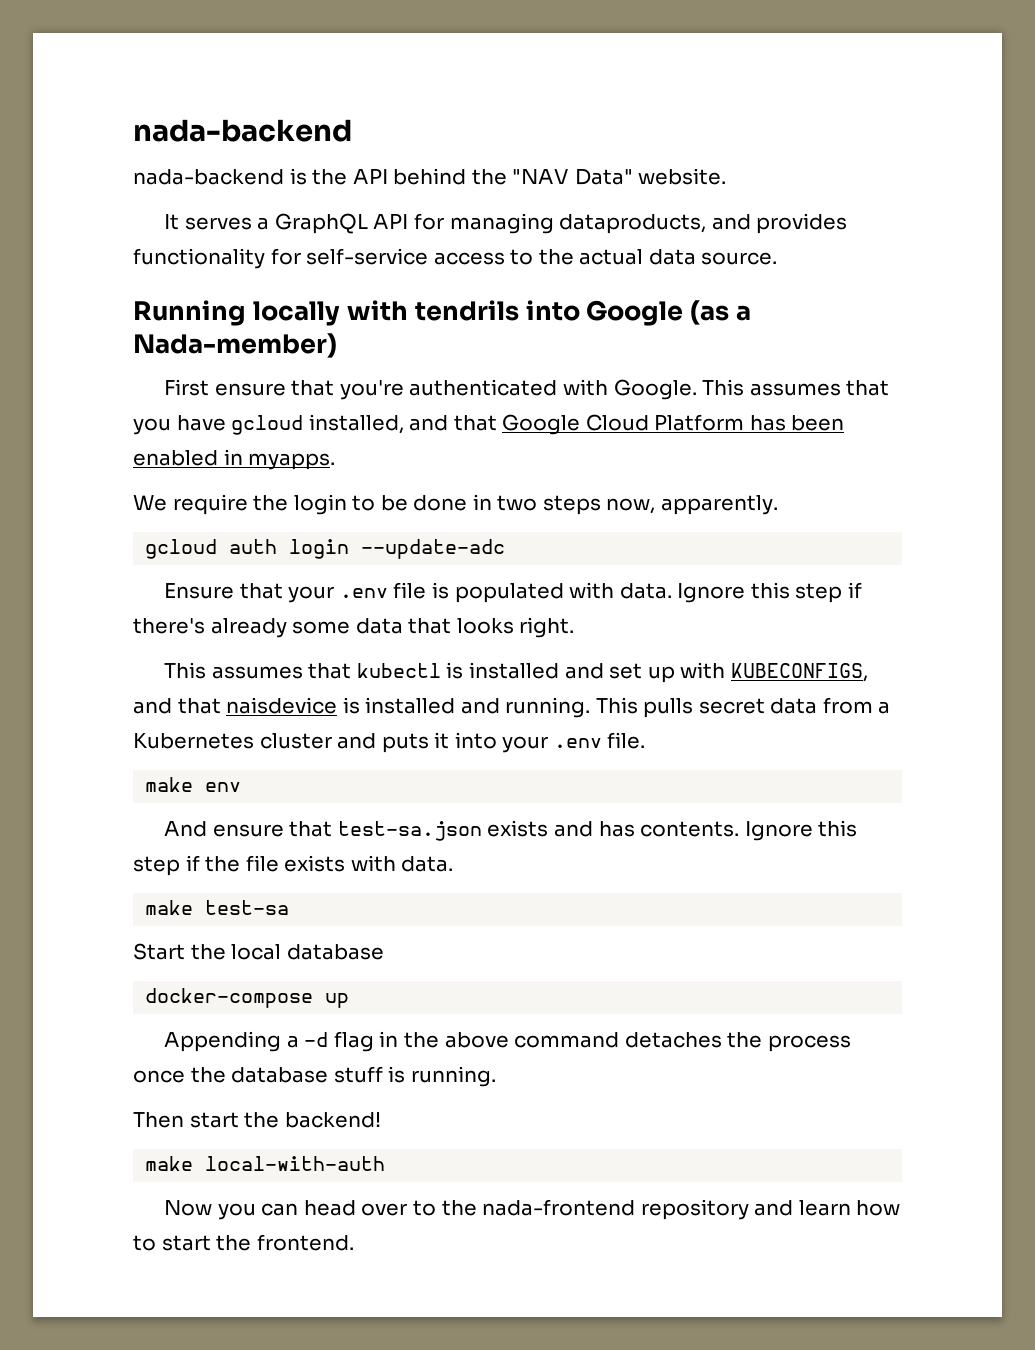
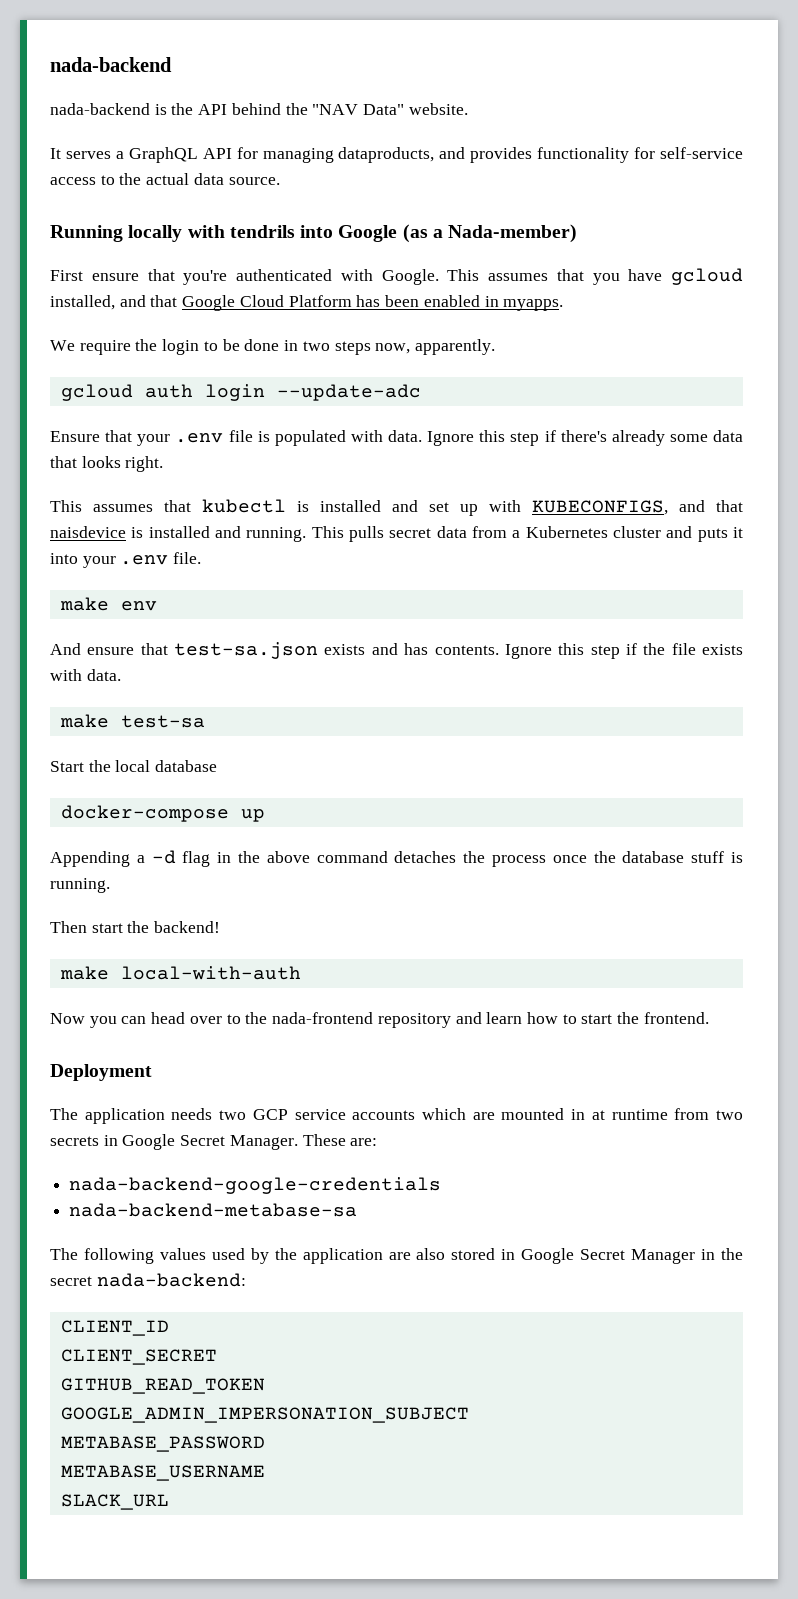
(354, 1242) none -> [50,1064,152,1081] [50,1108,743,1124] [50,1134,378,1150] [69,1177,442,1194] [69,1203,358,1217] [50,1248,743,1264] [50,1273,246,1287] [60,1320,169,1336] [60,1349,217,1365] [60,1378,265,1394] [60,1407,469,1423] [60,1436,265,1452] [60,1465,265,1481] [60,1494,169,1510] // Deployment // The application needs two GCP service accounts which are mounted in at runtime from two secrets in Google Secret Manager. These are: // nada-backend-google-credentials // nada-backend-metabase-sa // The following values used by the application are also stored in Google Secret Manager in the secret nada-backend: // CLIENT_ID // CLIENT_SECRET // GITHUB_READ_TOKEN // GOOGLE_ADMIN_IMPERSONATION_SUBJECT // METABASE_PASSWORD // METABASE_USERNAME // SLACK_URL

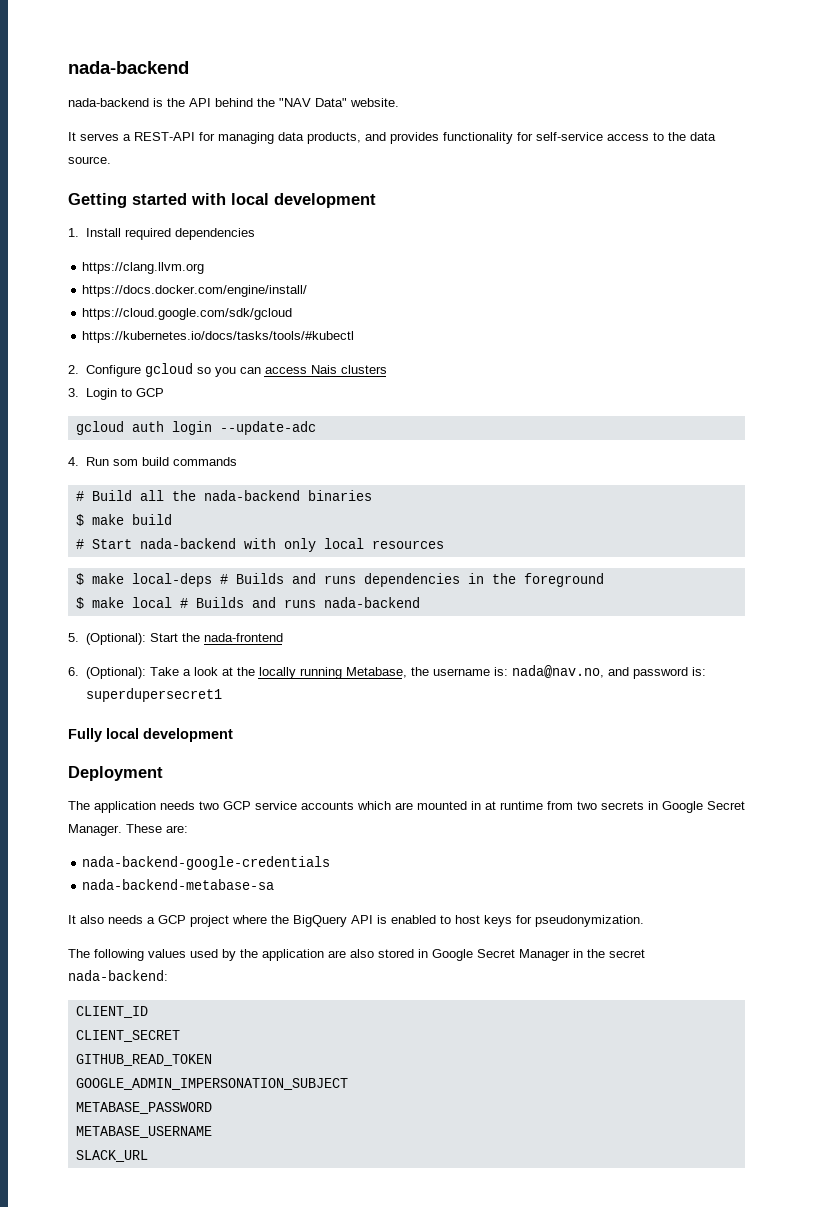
[128,147,435,163] GraphQL API for managing dataproducts, -> [134,132,361,144] REST-API for managing data products,
[146,173,190,185] actual -> (686, 136) none
[50,224,578,243] [50,268,743,285] [50,295,564,311] [50,339,495,355] [60,384,421,401] [50,430,743,446] [50,456,164,472] [50,499,743,516] [50,526,743,542] [50,552,202,568] [59,597,157,611] [50,642,743,659] [50,669,121,681] [59,714,205,728] [50,760,218,772] [60,805,265,822] [50,850,743,867] [50,878,110,893] [50,921,221,933] [59,966,301,980] [50,1012,709,1028] Running locally with tendrils into Google (as a Nada-member) // First ensure that you're authenticated with Google. This assumes that you have gcloud installed, and that Google Cloud Platform has been enabled in myapps. // We require the login to be done in two steps now, apparently. // gcloud auth login --update-adc // Ensure that your .env file is populated with data. Ignore this step if there's already some data that looks right. // This assumes that kubectl is installed and set up with KUBECONFIGS, and that naisdevice is installed and running. This pulls secret data from a Kubernetes cluster and puts it into your .env file. // make env // And ensure that test-sa.json exists and has contents. Ignore this step if the file exists with data. // make test-sa // Start the local database // docker-compose up // Appending a -d flag in the above command detaches the process once the database stuff is running. // Then start the backend! // make local-with-auth // Now you can head over to the nada-frontend repository and learn how to start the frontend. -> [68,193,376,208] [68,228,255,240] [82,262,205,274] [82,285,308,297] [82,308,293,320] [82,331,355,343] [68,363,387,377] [68,388,164,400] [75,421,316,435] [68,457,237,466] [75,490,372,501] [75,514,172,526] [75,538,444,552] [75,573,604,587] [75,597,420,609] [68,633,283,645] [68,665,706,679] [85,688,222,702] [68,728,233,742] Getting started with local development // 1. Install required dependencies // https://clang.llvm.org // https://docs.docker.com/engine/install/ // https://cloud.google.com/sdk/gcloud // https://kubernetes.io/docs/tasks/tools/#kubectl // 2. Configure gcloud so you can access Nais clusters // 3. Login to GCP // gcloud auth login --update-adc // 4. Run som build commands // # Build all the nada-backend binaries // $ make build // # Start nada-backend with only local resources // $ make local-deps # Builds and runs dependencies in the foreground // $ make local # Builds and runs nada-backend // 5. (Optional): Start the nada-frontend // 6. (Optional): Take a look at the locally running Metabase, the username is: nada@nav.no, and password is: superdupersecret1 // Fully local development
(358, 1210) none -> [68,915,644,927] // It also needs a GCP project where the BigQuery API is enabled to host keys for pseudonymization.

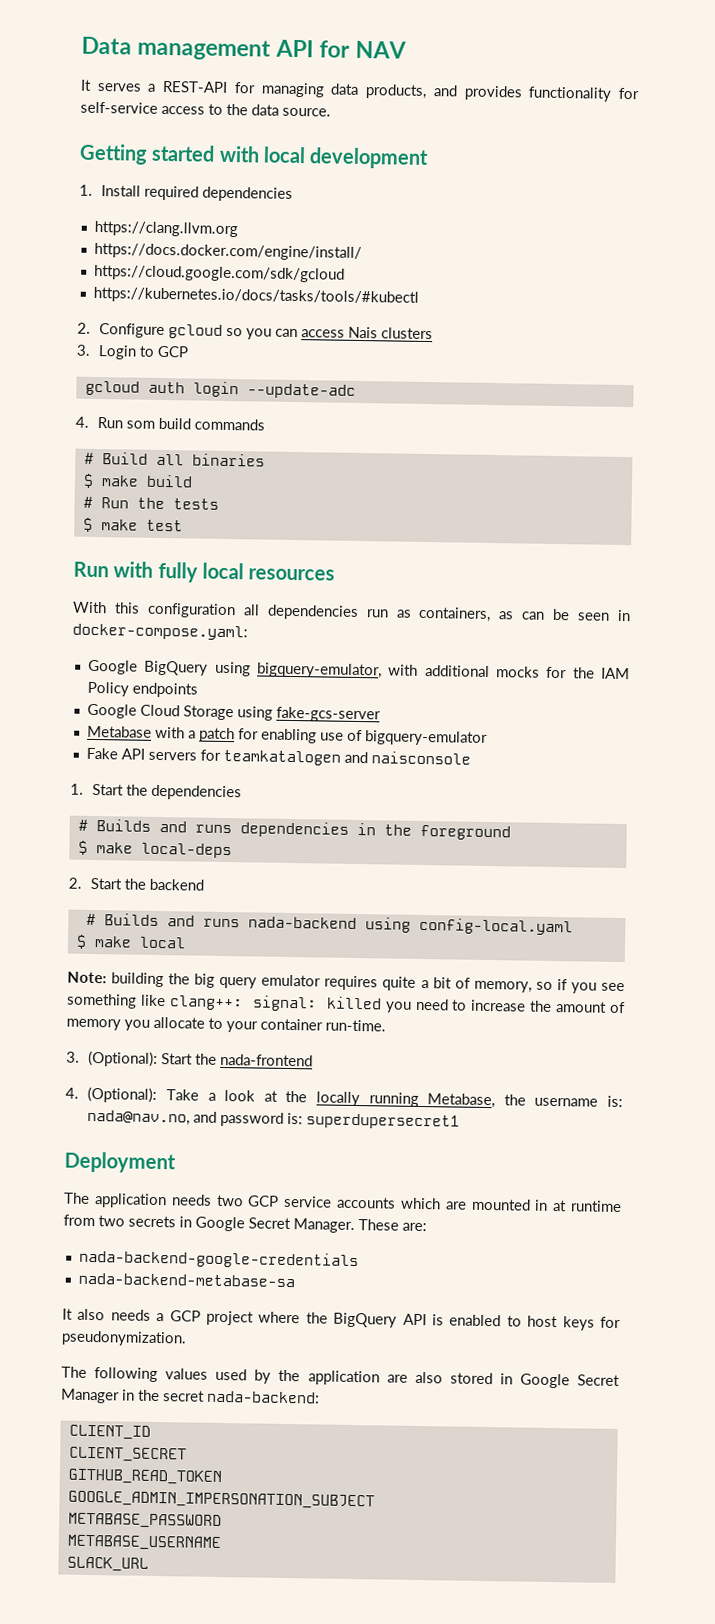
[68,61,189,74] [68,98,399,107] nada-backend // nada-backend is the API behind the "NAV Data" website. -> [81,36,408,61] Data management API for NAV
[171,490,300,501] the nada-backend -> (184, 459) none
[91,538,444,552] [75,573,212,587] Start nada-backend with only local resources // $ make local-deps -> [100,497,219,510] [82,517,183,532] [73,561,336,583] [72,601,632,623] [72,623,248,641] [87,659,630,680] [86,681,198,698] [86,703,381,723] [86,725,488,746] [85,747,471,766] [70,783,243,801] Run the tests // $ make test // Run with fully local resources // With this configuration all dependencies run as containers, as can be seen in docker-compose.yaml: // Google BigQuery using bigquery-emulator, with additional mocks for the IAM Policy endpoints // Google Cloud Storage using fake-gcs-server // Metabase with a patch for enabling use of bigquery-emulator // Fake API servers for teamkatalogen and naisconsole // 1. Start the dependencies //
[131,597,172,608] local -> [140,842,232,859] [68,877,205,891] local-deps // 2. Start the backend //
[68,633,79,642] // 5. -> [364,917,573,936] [75,934,186,949] [67,971,625,994] [66,993,627,1014] [66,1016,386,1033] [66,1051,80,1063] using config-local.yaml // $ make local // Note: building the big query emulator requires quite a bit of memory, so if you see something like clang++: signal: killed you need to increase the amount of memory you allocate to your container run-time. // 3.
[68,667,79,676] 6. -> [65,1087,79,1099] 4.
[68,728,233,742] // Fully local development -> (461, 1121) none

